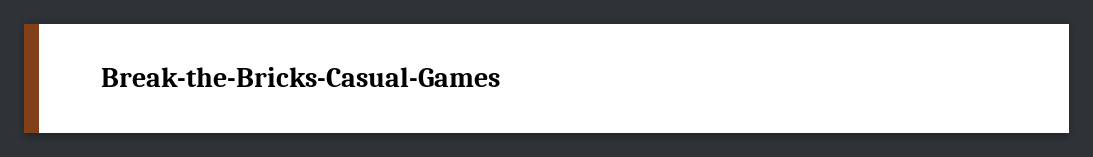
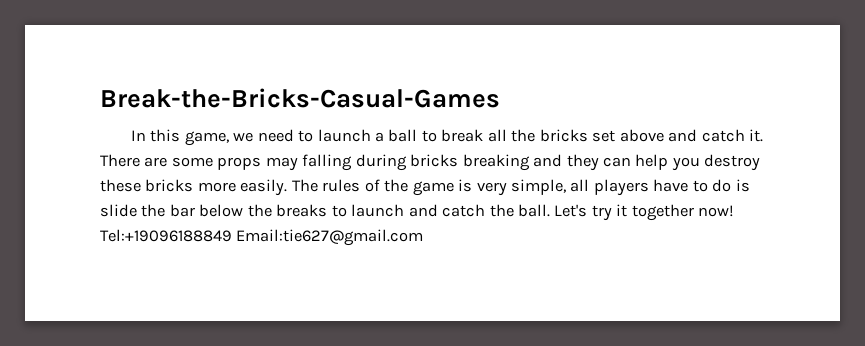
(500, 77) none -> [130,129,763,146] [100,154,761,171] [100,179,750,196] [100,204,735,221] [100,229,424,246] // In this game, we need to launch a ball to break all the bricks set above and catch it. There are some props may falling during bricks breaking and they can help you destroy these bricks more easily. The rules of the game is very simple, all players have to do is slide the bar below the breaks to launch and catch the ball. Let's try it together now! Tel:+19096188849 Email:tie627@gmail.com

